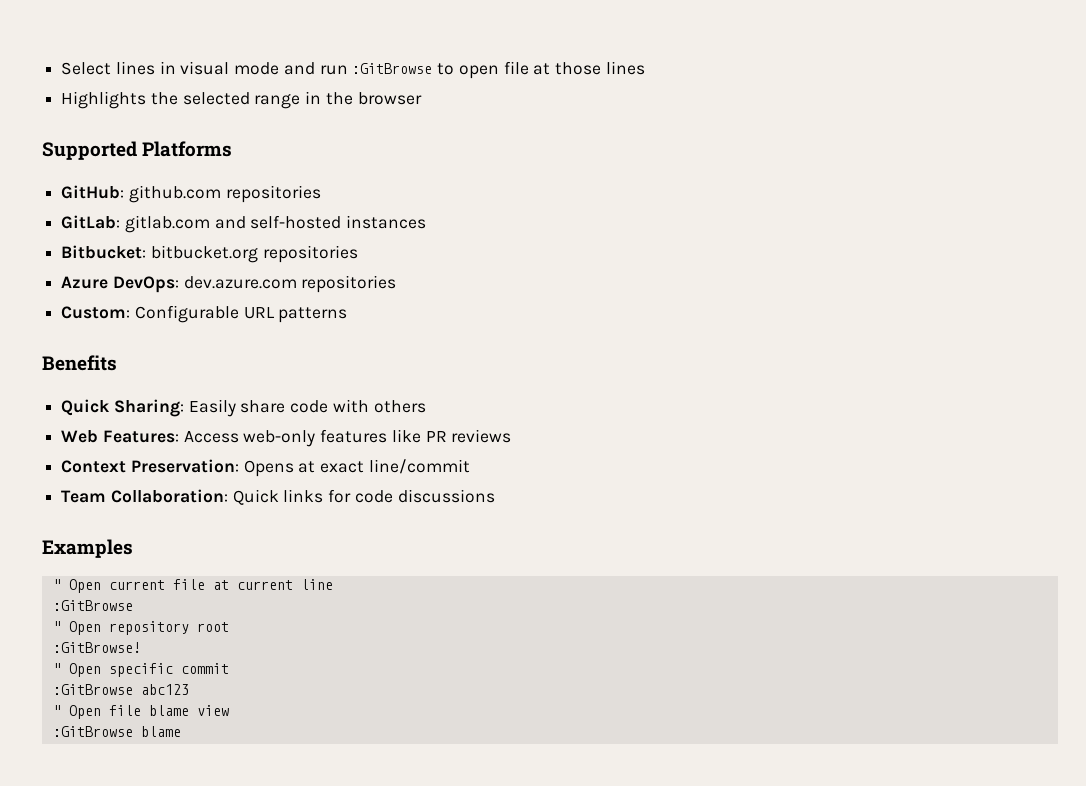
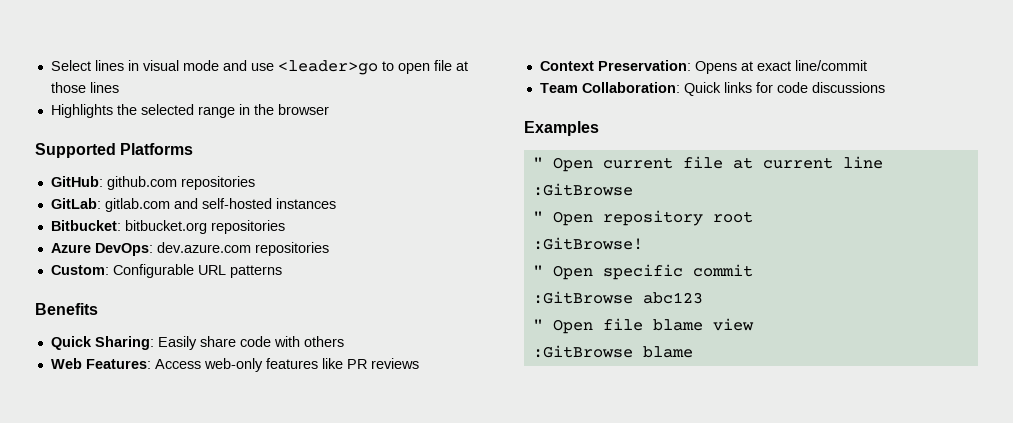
[319,63,433,75] run :GitBrowse -> [250,60,378,75] use <leader>go

